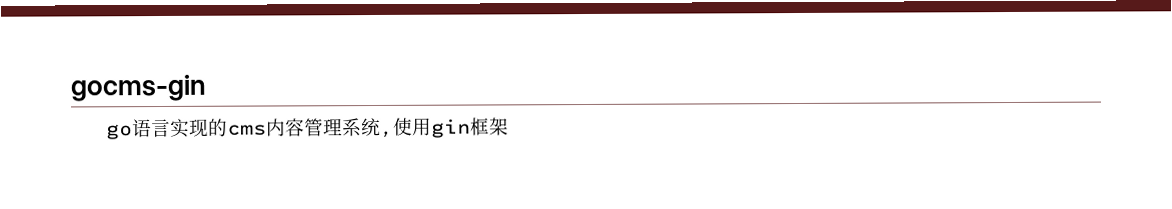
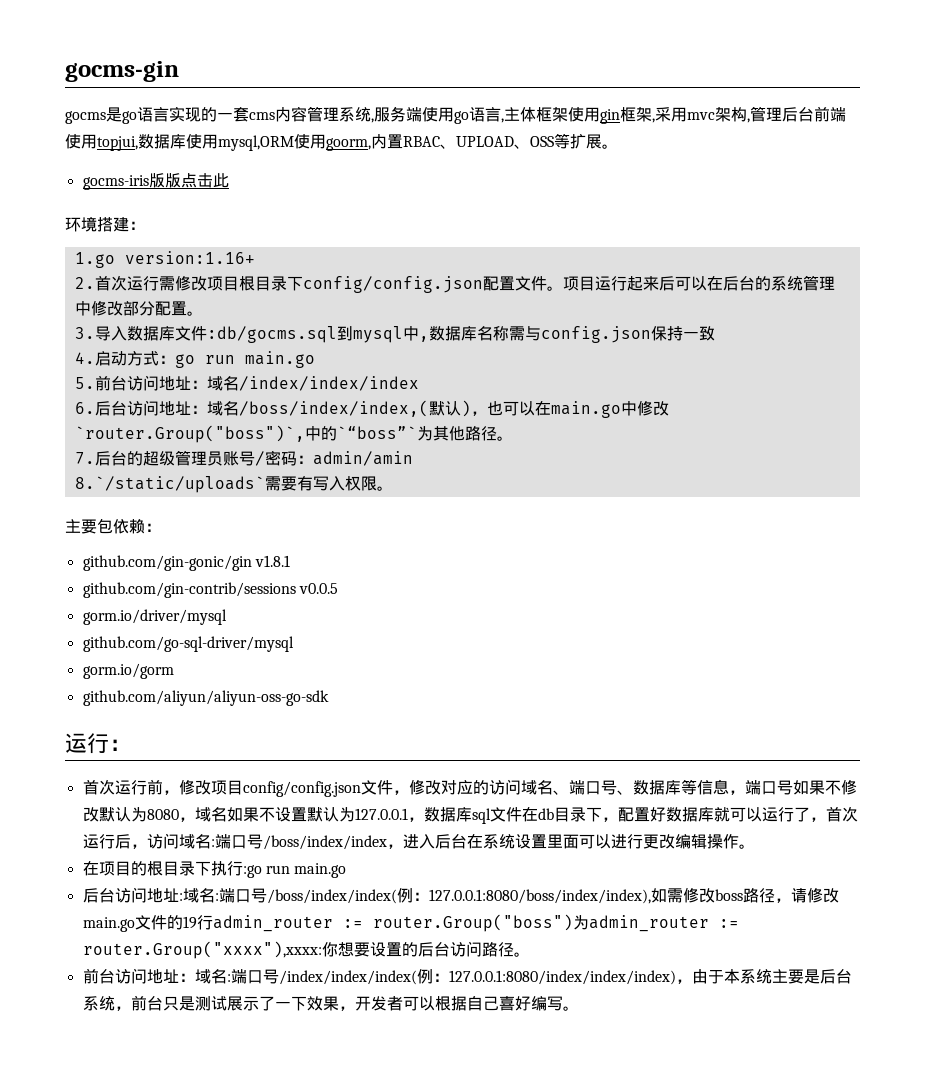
(206, 88) none -> [65,107,122,124] gocms是
(228, 127) none -> [217,107,249,122] 一套
[392,117,509,138] 使用gin框架 -> [374,106,846,124] [65,133,618,151] [82,173,229,190] [65,216,145,232] [74,251,255,268] [74,275,835,293] [74,300,203,316] [74,326,715,343] [74,351,315,368] [74,375,419,391] [74,400,669,418] [74,425,513,443] [74,450,413,466] [74,476,393,493] [65,518,161,534] [82,555,290,571] [82,582,338,598] [82,609,227,625] [82,636,294,652] [82,663,174,679] [82,690,329,706] [65,733,131,754] [82,779,857,797] [82,806,858,824] [82,833,755,850] [82,861,347,878] [82,887,839,904] [82,914,739,932] [82,941,530,959] [82,968,852,985] [82,995,579,1011] 服务端使用go语言,主体框架使用gin框架,采用mvc架构,管理后台前端使用topjui,数据库使用mysql,ORM使用goorm,内置RBAC、UPLOAD、OSS等扩展。 // gocms-iris版版点击此 // 环境搭建： // 1.go version:1.16+ // 2.首次运行需修改项目根目录下config/config.json配置文件。项目运行起来后可以在后台的系统管理中修改部分配置。 // 3.导入数据库文件:db/gocms.sql到mysql中,数据库名称需与config.json保持一致 // 4.启动方式：go run main.go // 5.前台访问地址：域名/index/index/index // 6.后台访问地址：域名/boss/index/index,(默认)，也可以在main.go中修改`router.Group("boss")`,中的`“boss”`为其他路径。 // 7.后台的超级管理员账号/密码：admin/amin // 8.`/static/uploads`需要有写入权限。 // 主要包依赖： // github.com/gin-gonic/gin v1.8.1 // github.com/gin-contrib/sessions v0.0.5 // gorm.io/driver/mysql // github.com/go-sql-driver/mysql // gorm.io/gorm // github.com/aliyun/aliyun-oss-go-sdk // 运行： // 首次运行前，修改项目config/config.json文件，修改对应的访问域名、端口号、数据库等信息，端口号如果不修改默认为8080，域名如果不设置默认为127.0.0.1，数据库sql文件在db目录下，配置好数据库就可以运行了，首次运行后，访问域名:端口号/boss/index/index，进入后台在系统设置里面可以进行更改编辑操作。 // 在项目的根目录下执行:go run main.go // 后台访问地址:域名:端口号/boss/index/index(例：127.0.0.1:8080/boss/index/index),如需修改boss路径，请修改main.go文件的19行admin_router := router.Group("boss")为admin_router := router.Group("xxxx"),xxxx:你想要设置的后台访问路径。 // 前台访问地址：域名:端口号/index/index/index(例：127.0.0.1:8080/index/index/index)，由于本系统主要是后台系统，前台只是测试展示了一下效果，开发者可以根据自己喜好编写。

